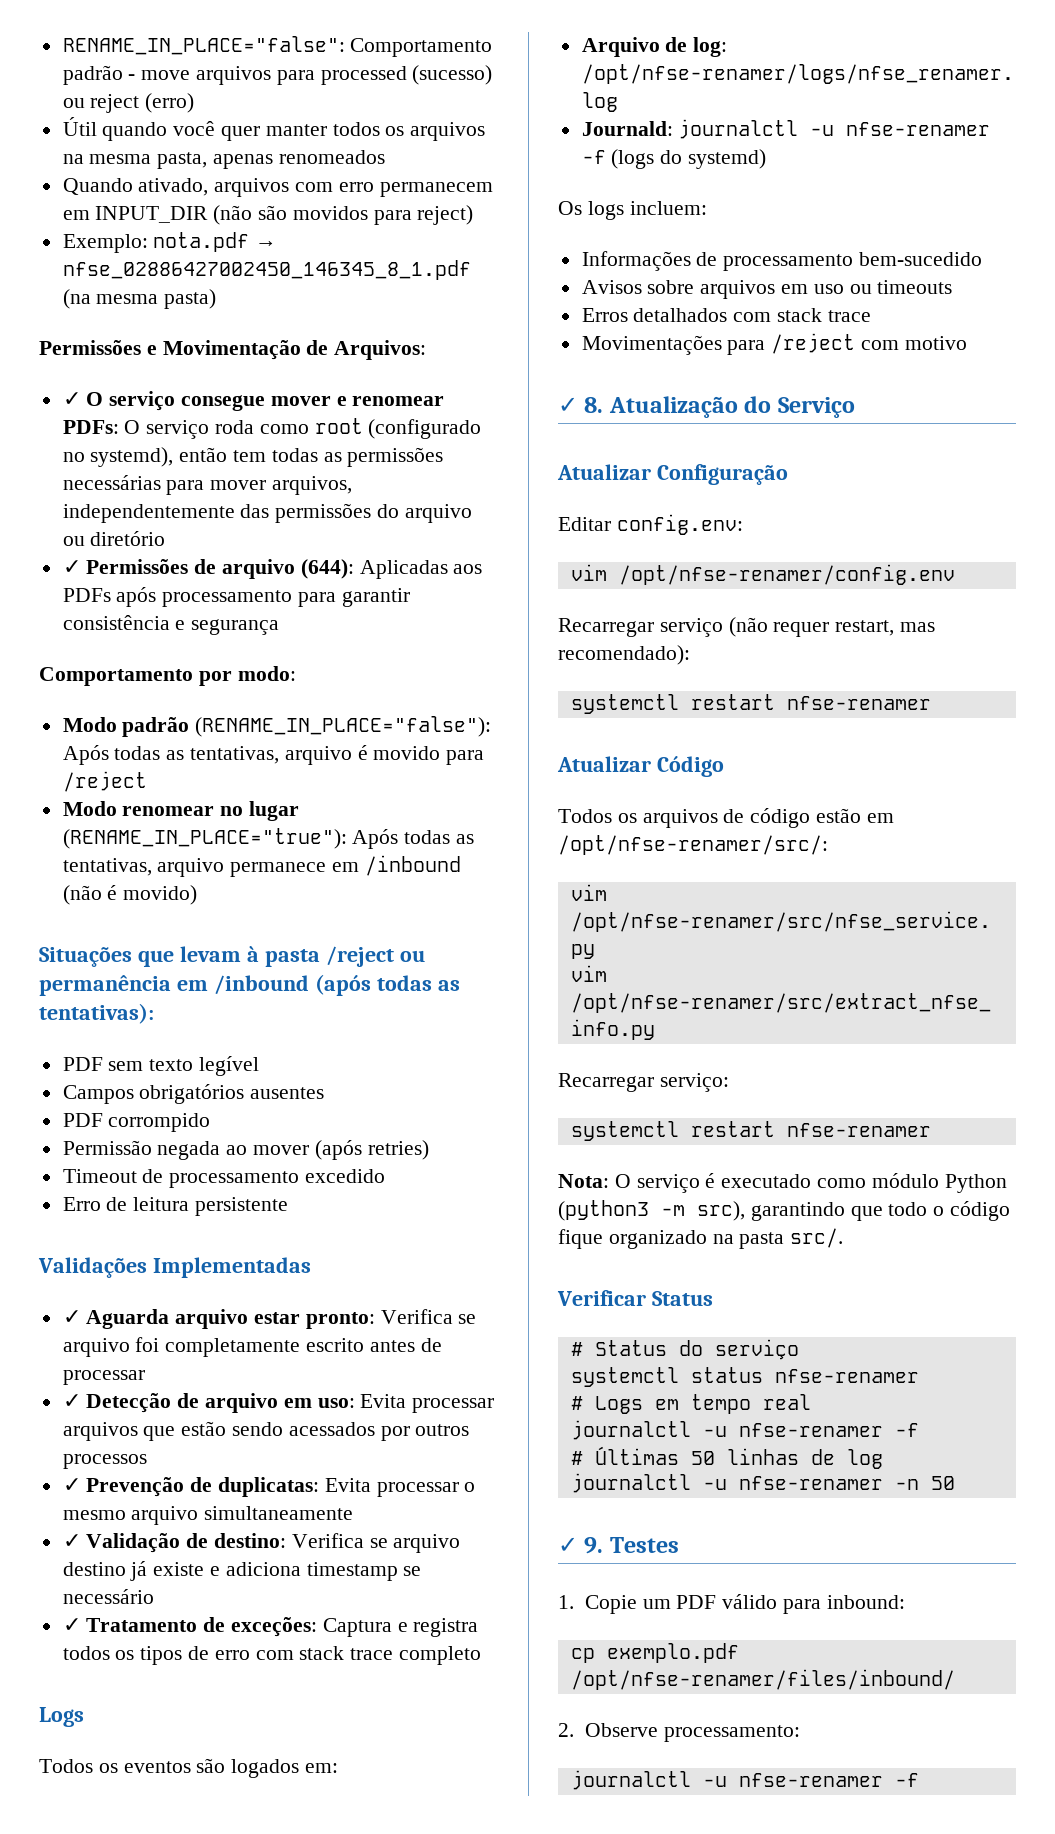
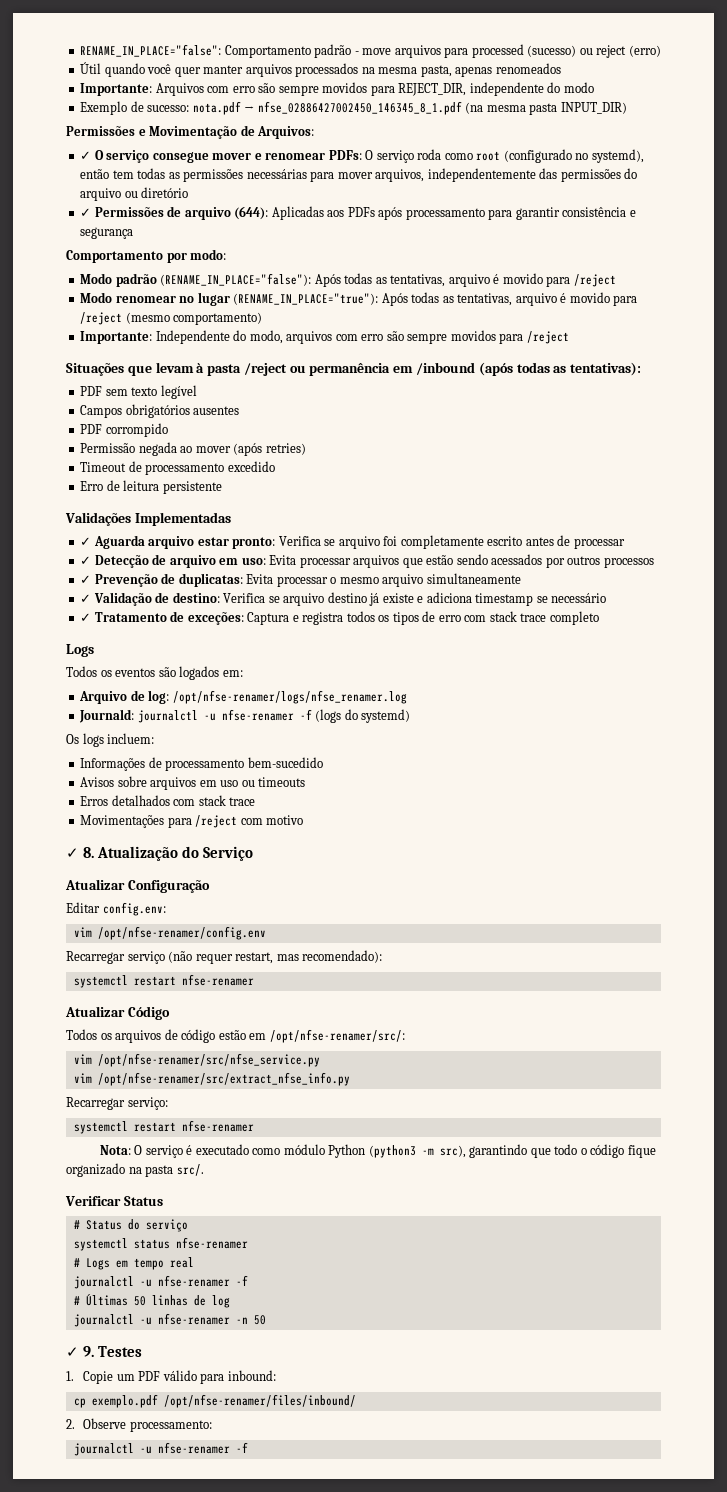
[332,122,486,141] todos os arquivos -> [245,63,359,77] arquivos processados
[62,178,493,197] [62,205,474,225] [62,234,148,253] Quando ativado, arquivos com erro permanecem em INPUT_DIR (não são movidos para reject) // Exemplo: -> [80,82,594,96] [80,101,190,115] Importante: Arquivos com erro são sempre movidos para REJECT_DIR, independente do modo // Exemplo de sucesso:
[164,289,217,309] pasta) -> [529,102,627,115] pasta INPUT_DIR)
[230,855,461,877] [62,885,198,905] permanece em /inbound (não é movido) -> [560,292,638,306] [80,312,263,325] [80,330,569,344] é movido para /reject (mesmo comportamento) // Importante: Independente do modo, arquivos com erro são sempre movidos para /reject

